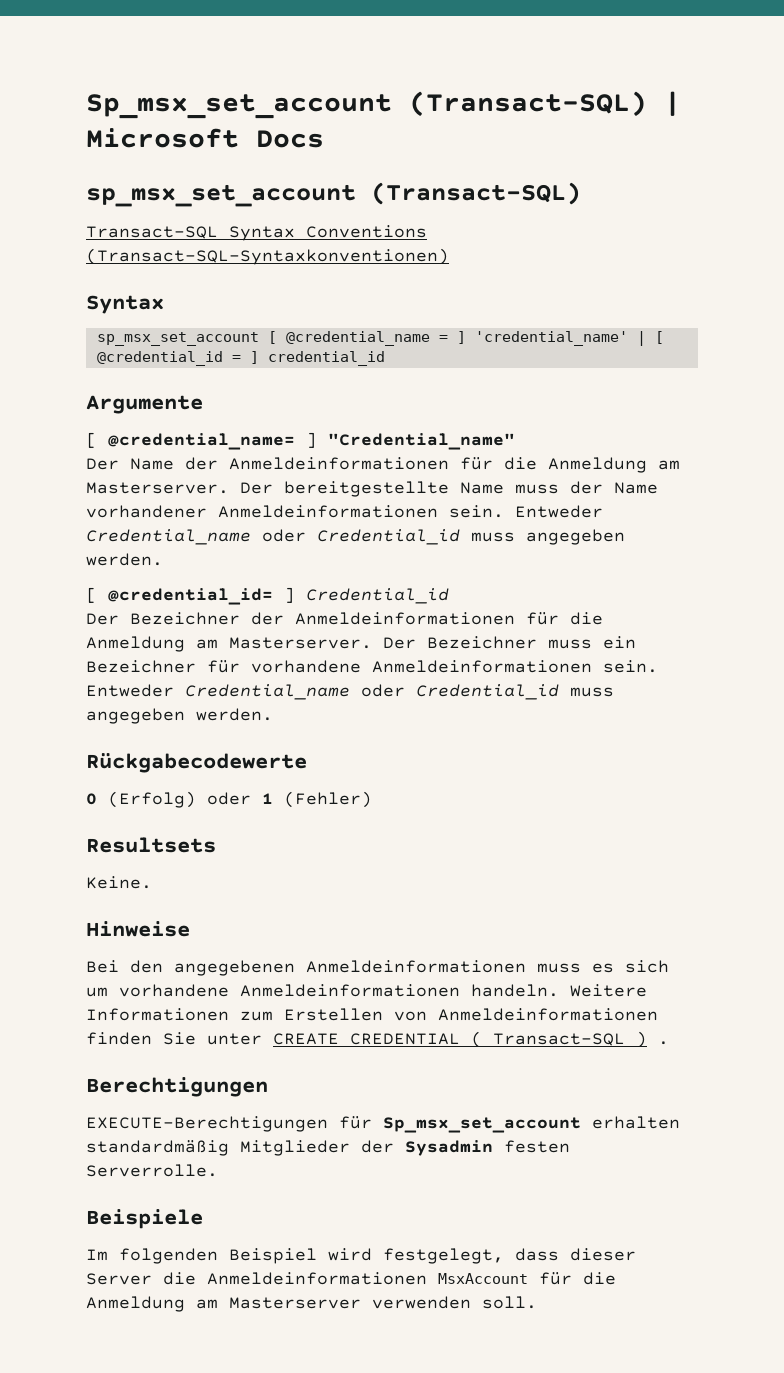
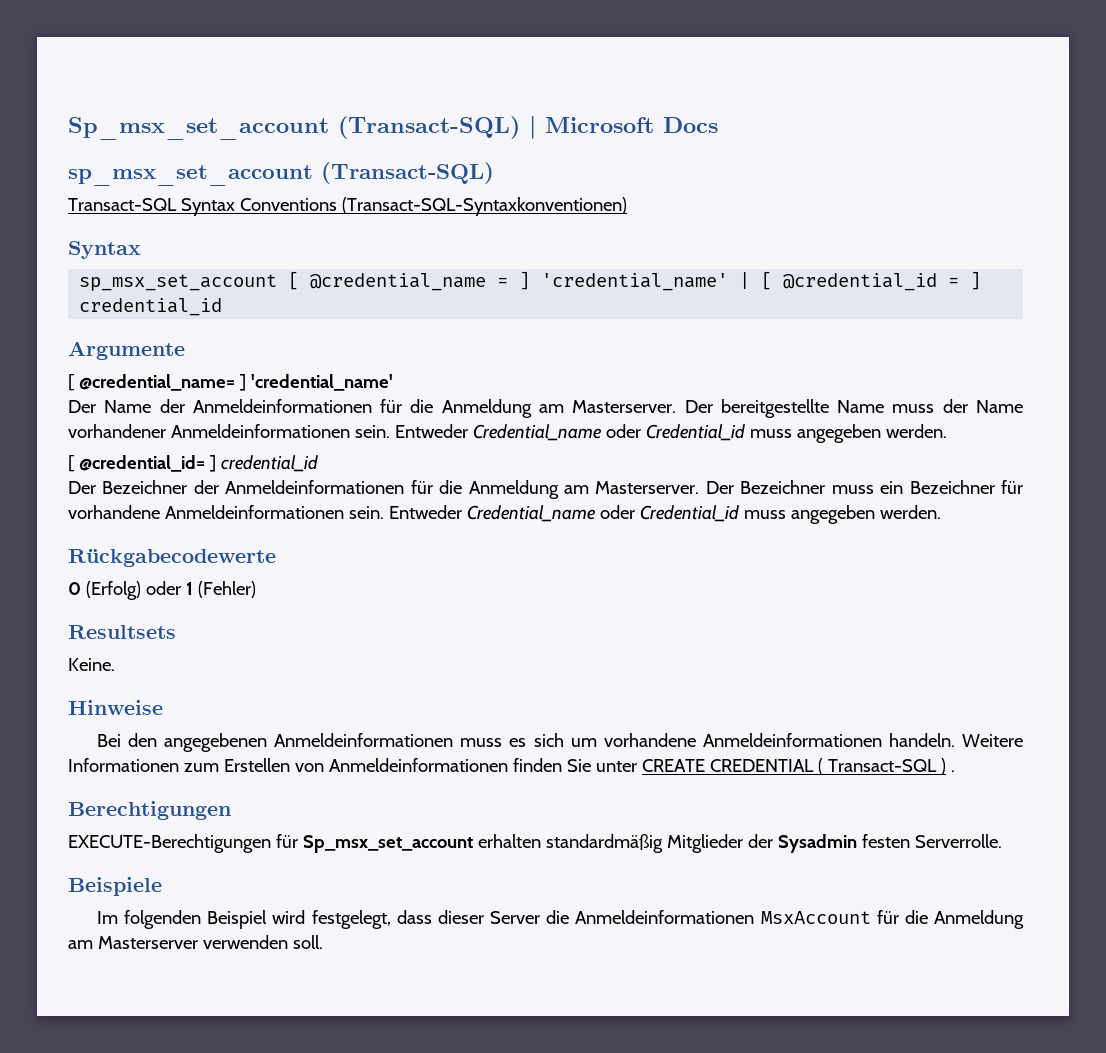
[328,433,515,450] "Credential_name" -> [250,374,393,391] 'credential_name'
[306,588,449,604] Credential_id -> [220,455,318,472] credential_id

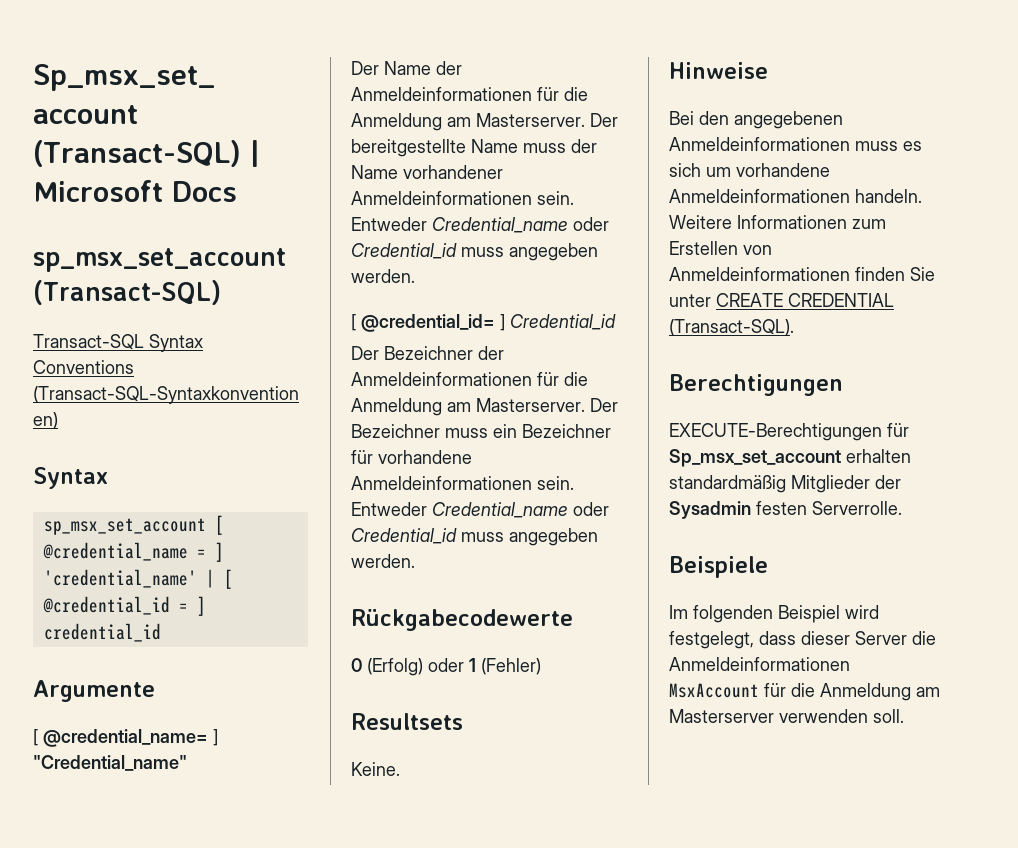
[250,374,393,391] 'credential_name' -> [33,755,187,771] "Credential_name"
[220,455,318,472] credential_id -> [510,314,616,330] Credential_id
[817,758,955,775] ( Transact-SQL ) . -> [669,319,794,336] (Transact-SQL).

